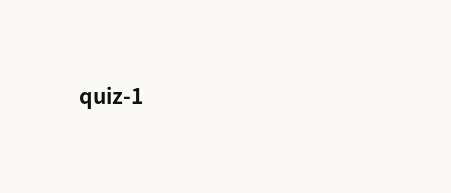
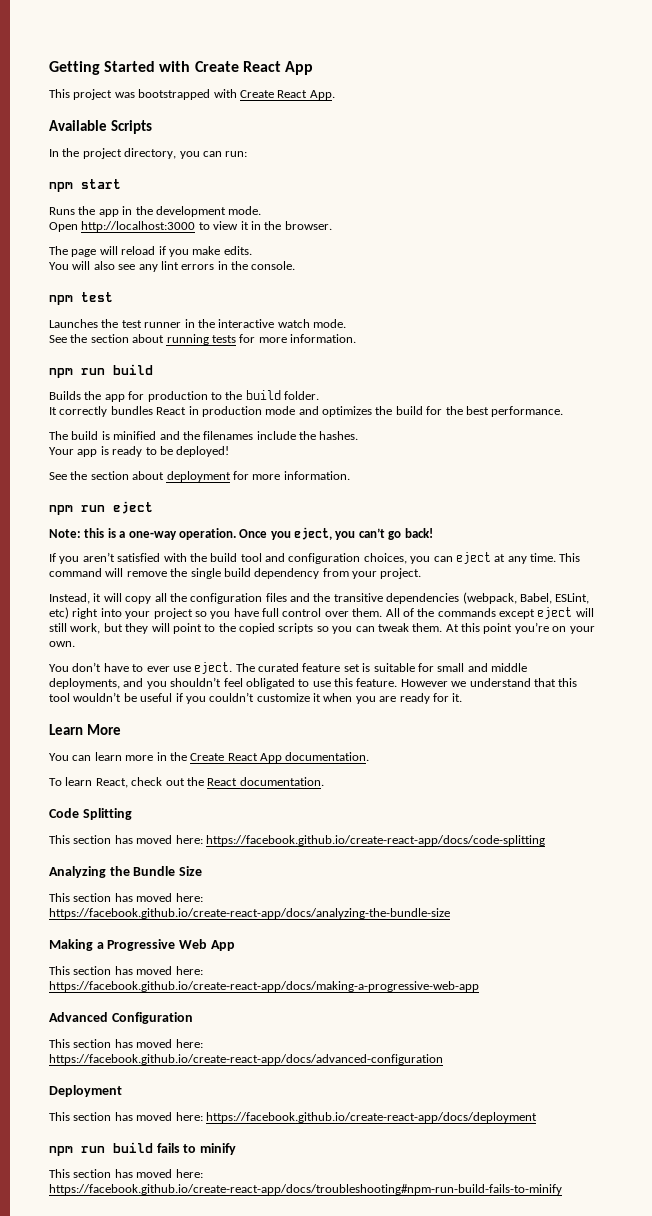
[79,86,143,109] quiz-1 -> [49,61,313,75] [49,89,335,100] [49,120,152,134] [49,148,248,159] [49,179,121,192] [49,206,262,217] [49,221,332,232] [49,246,252,257] [49,261,296,272] [49,292,113,305] [49,319,346,328] [49,334,356,345] [49,364,153,378] [49,390,319,402] [49,406,564,417] [49,431,359,440] [49,446,230,457] [49,471,350,482] [49,501,153,515] [49,527,433,540] [49,552,581,564] [49,568,422,579] [49,592,590,604] [49,607,594,619] [49,622,595,634] [49,641,75,647] [49,662,527,674] [49,677,578,689] [49,692,463,704] [49,724,121,735] [49,752,370,763] [49,777,324,788] [49,808,132,820] [49,835,545,846] [49,866,202,878] [49,893,203,902] [49,908,450,919] [49,939,235,951] [49,966,203,975] [49,981,479,992] [49,1012,193,1024] [49,1039,203,1048] [49,1054,443,1065] [49,1085,122,1097] [49,1112,537,1123] [49,1142,236,1156] [49,1169,203,1178] [49,1184,562,1195] Getting Started with Create React App // This project was bootstrapped with Create React App. // Available Scripts // In the project directory, you can run: // npm start // Runs the app in the development mode. // Open http://localhost:3000 to view it in the browser. // The page will reload if you make edits. // You will also see any lint errors in the console. // npm test // Launches the test runner in the interactive watch mode. // See the section about running tests for more information. // npm run build // Builds the app for production to the build folder. // It correctly bundles React in production mode and optimizes the build for the best performance. // The build is minified and the filenames include the hashes. // Your app is ready to be deployed! // See the section about deployment for more information. // npm run eject // Note: this is a one-way operation. Once you eject, you can’t go back! // If you aren’t satisfied with the build tool and configuration choices, you can eject at any time. This command will remove the single build dependency from your project. // Instead, it will copy all the configuration files and the transitive dependencies (webpack, Babel, ESLint, etc) right into your project so you have full control over them. All of the commands except eject will still work, but they will point to the copied scripts so you can tweak them. At this point you’re on your own. // You don’t have to ever use eject. The curated feature set is suitable for small and middle deployments, and you shouldn’t feel obligated to use this feature. However we understand that this tool wouldn’t be useful if you couldn’t customize it when you are ready for it. // Learn More // You can learn more in the Create React App documentation. // To learn React, check out the React documentation. // Code Splitting // This section has moved here: https://facebook.github.io/create-react-app/docs/code-splitting // Analyzing the Bundle Size // This section has moved here: https://facebook.github.io/create-react-app/docs/analyzing-the-bundle-size // Making a Progressive Web App // This section has moved here: https://facebook.github.io/create-react-app/docs/making-a-progressive-web-app // Advanced Configuration // This section has moved here: https://facebook.github.io/create-react-app/docs/advanced-configuration // Deployment // This section has moved here: https://facebook.github.io/create-react-app/docs/deployment // npm run build fails to minify // This section has moved here: https://facebook.github.io/create-react-app/docs/troubleshooting#npm-run-build-fails-to-minify

